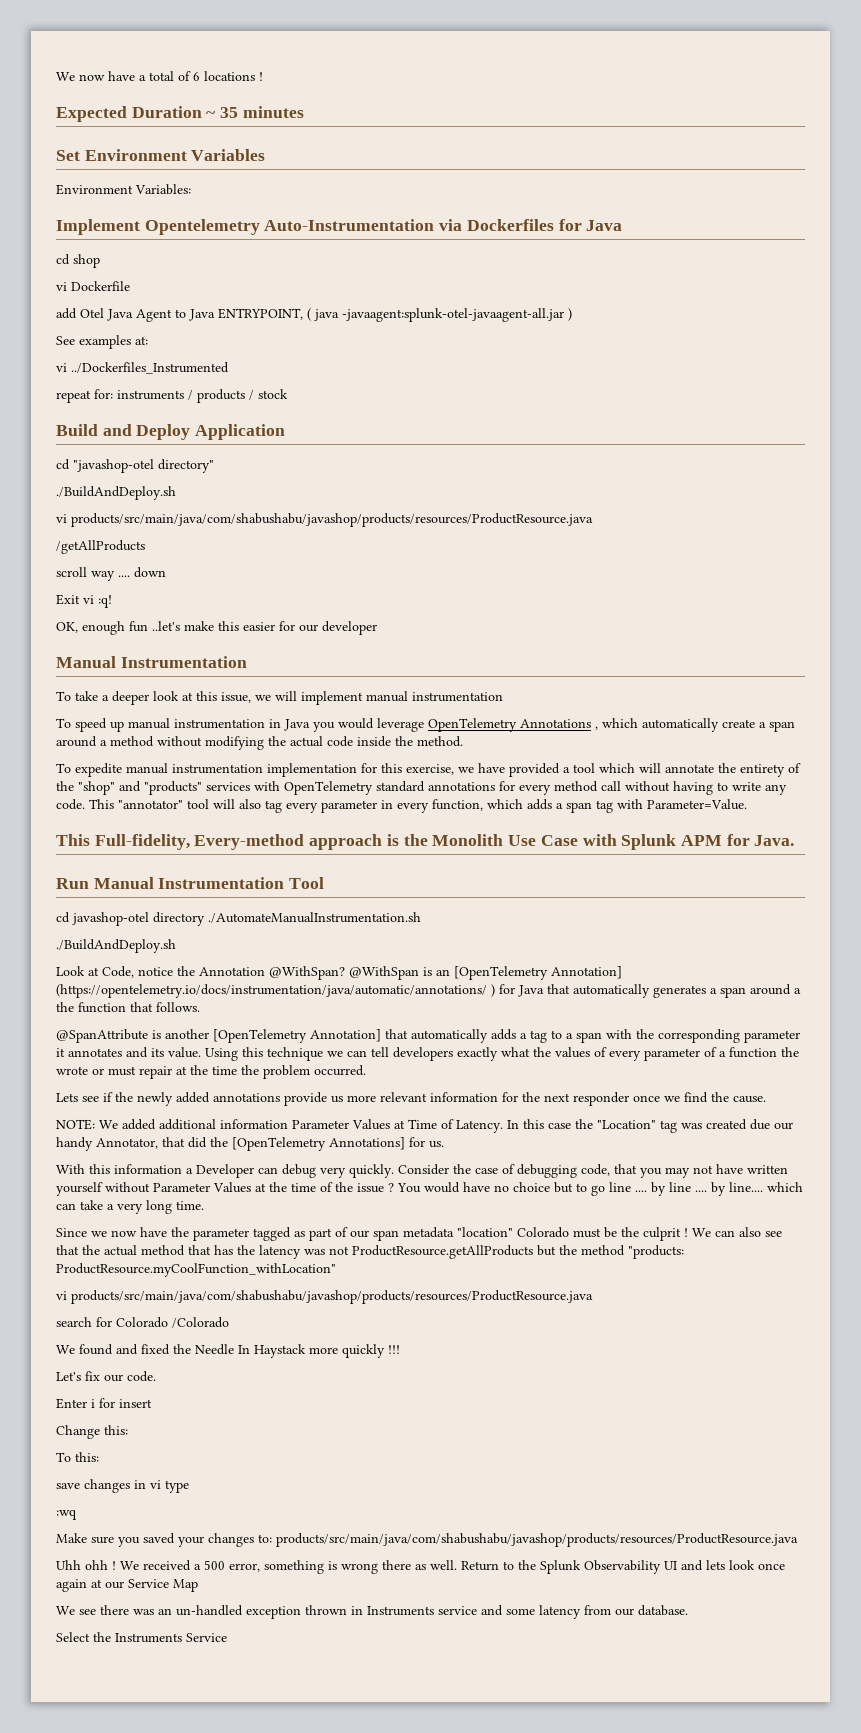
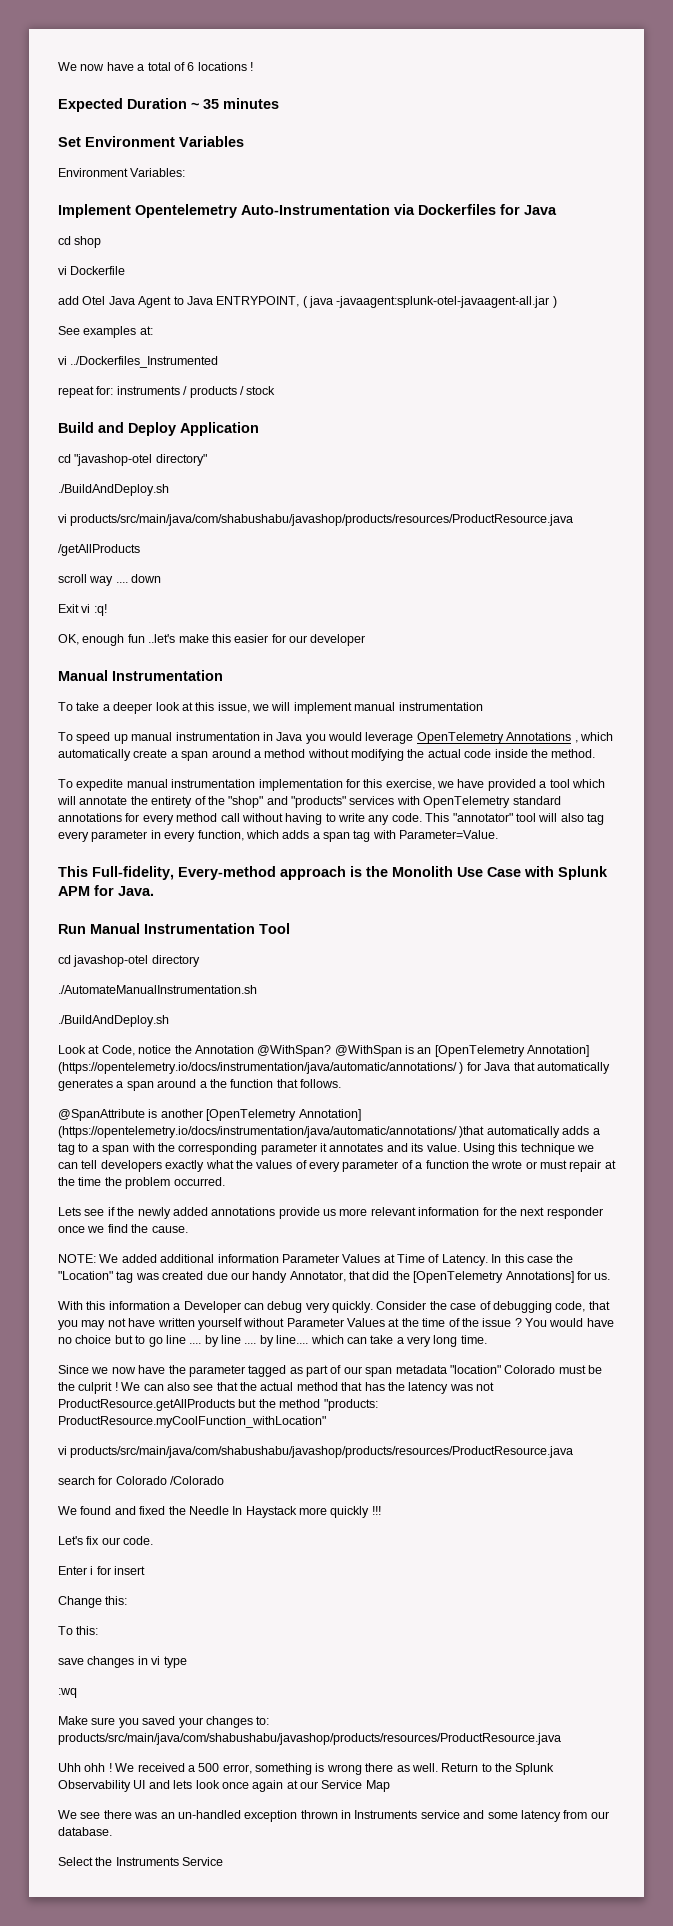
(205, 919) none -> (200, 961) //
[385,1029,408,1039] that -> [58,1126,485,1138] (https://opentelemetry.io/docs/instrumentation/java/automatic/annotations/ )that

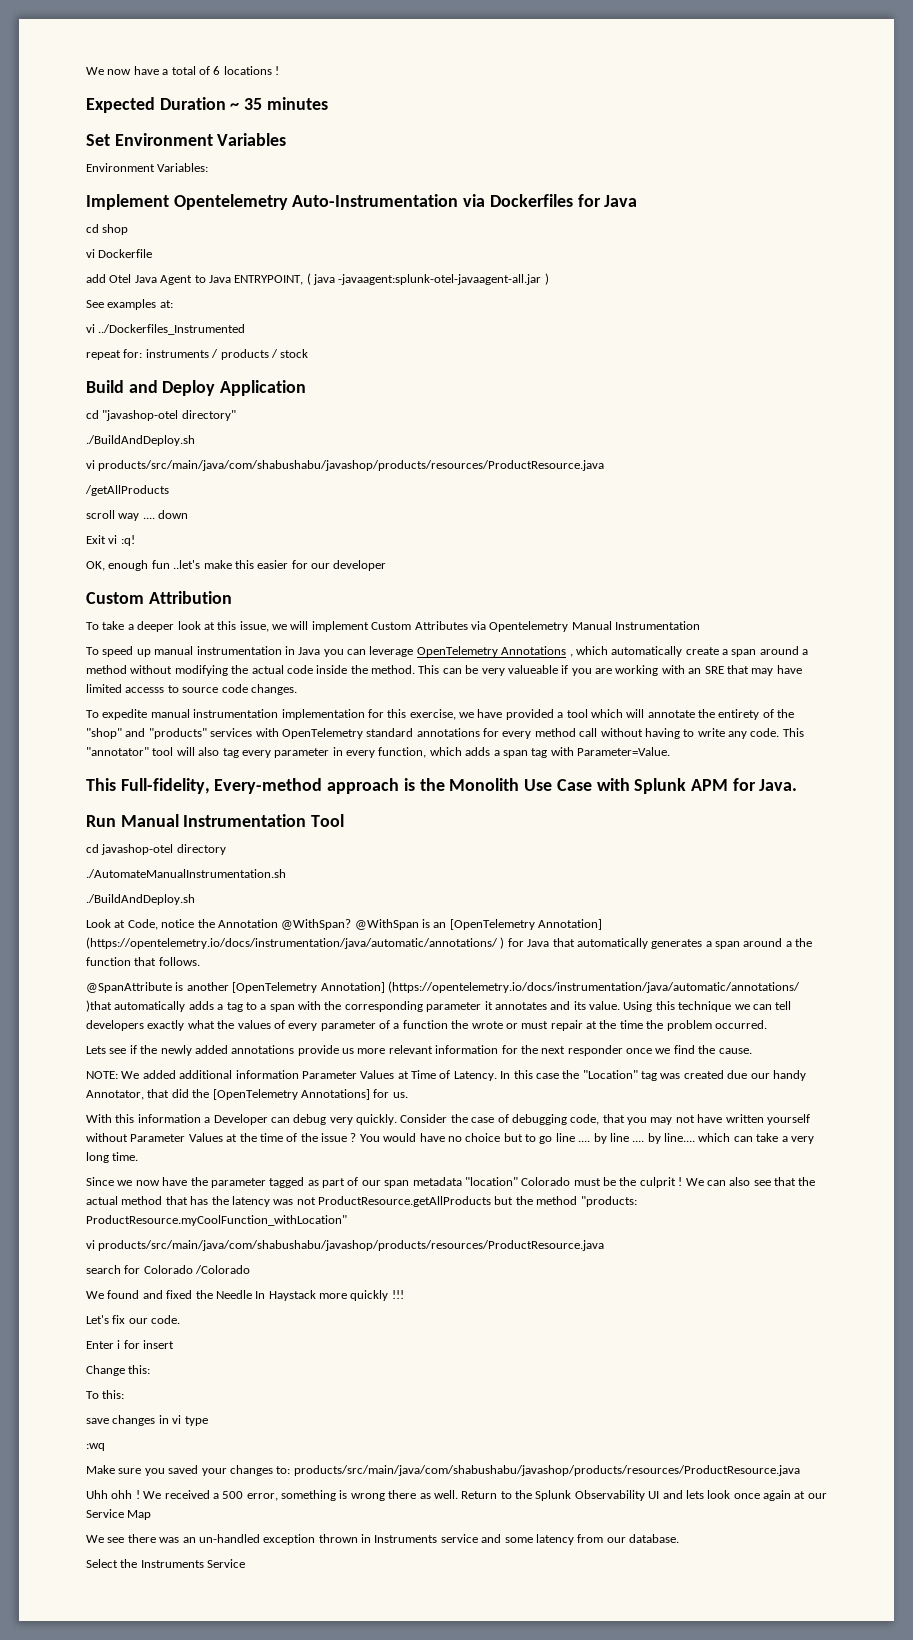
[58,670,223,681] Manual Instrumentation -> [86,591,232,604] Custom Attribution
[354,702,483,711] manual instrumentation -> [371,621,700,632] Custom Attributes via Opentelemetry Manual Instrumentation
[328,732,362,741] would -> [347,649,366,655] can
(596, 753) none -> [418,665,802,676] [86,684,297,695] This can be very valueable if you are working with an SRE that may have limited accesss to source code changes.

